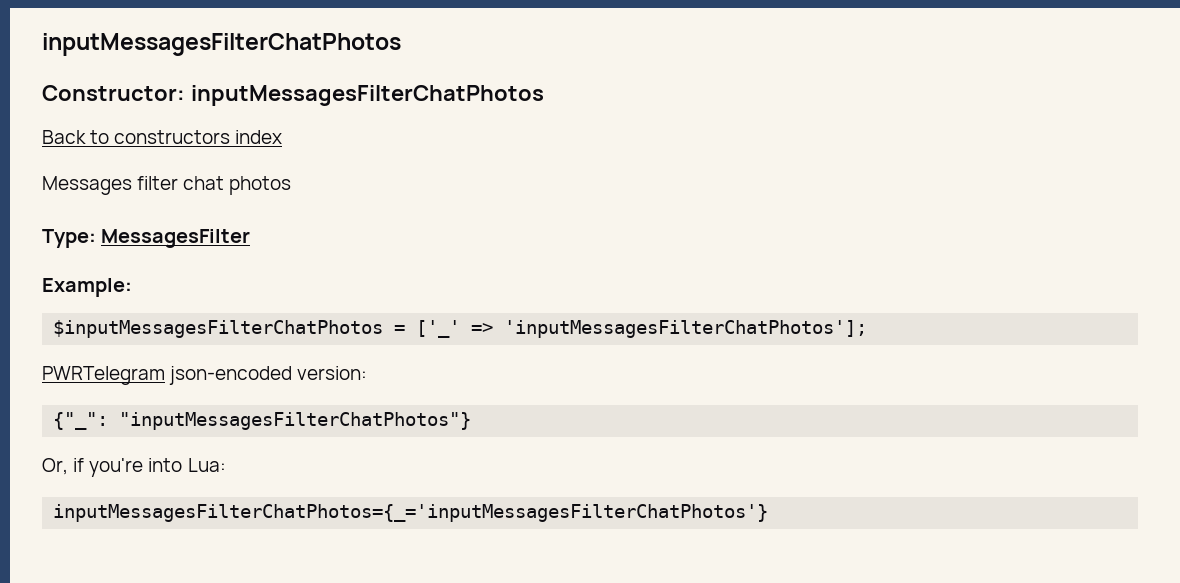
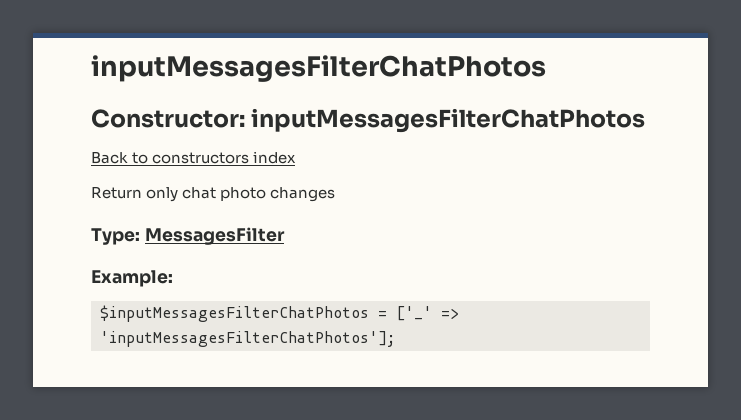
[42,176,292,195] Messages filter chat photos -> [91,187,336,202] Return only chat photo changes
[42,366,368,385] [53,412,472,430] [42,458,226,477] [53,504,769,522] // PWRTelegram json-encoded version: // {"_": "inputMessagesFilterChatPhotos"} // Or, if you're into Lua: // inputMessagesFilterChatPhotos={_='inputMessagesFilterChatPhotos'} -> (395, 339) none

